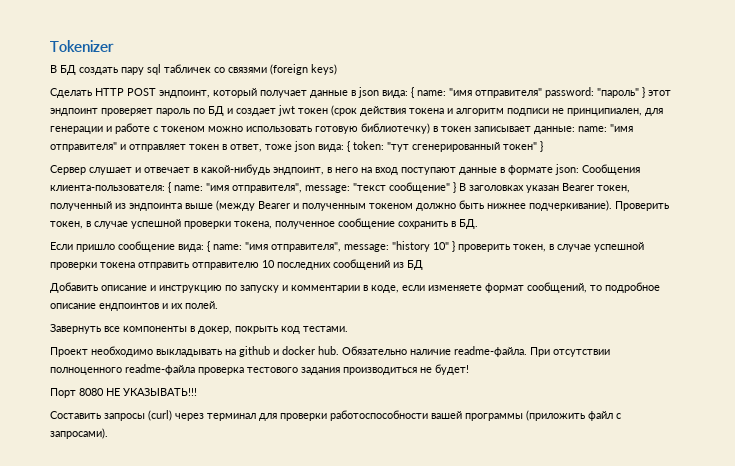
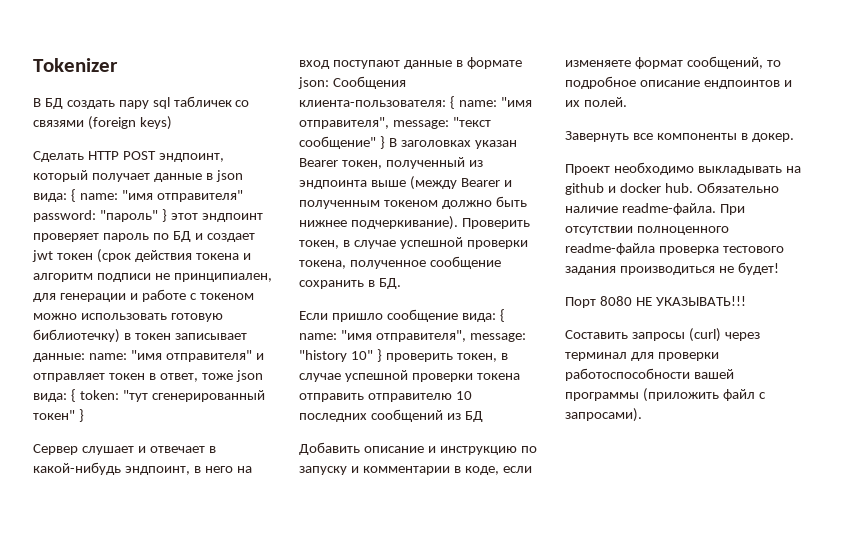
[198,326,348,334] докер, покрыть код тестами. -> [751,133,794,142] докер.

